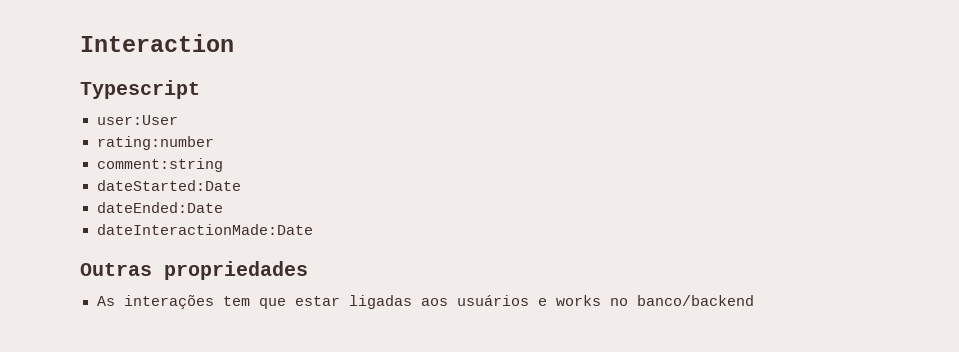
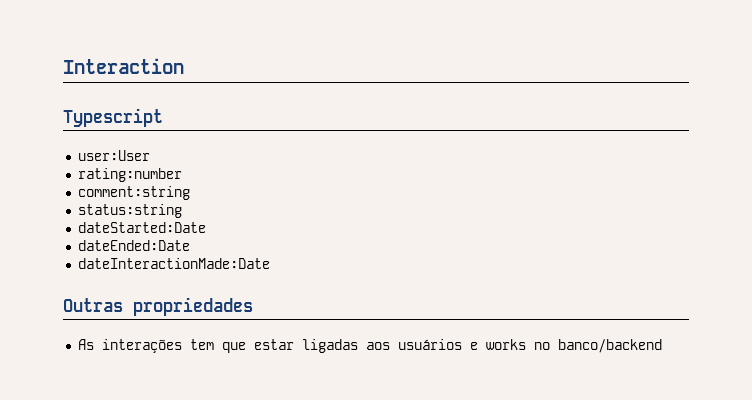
(223, 165) none -> [77,204,182,218] // status:string

